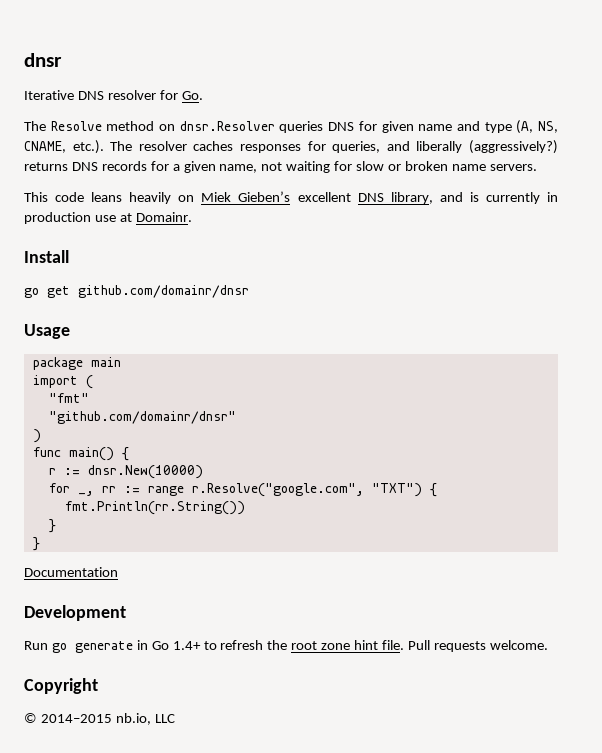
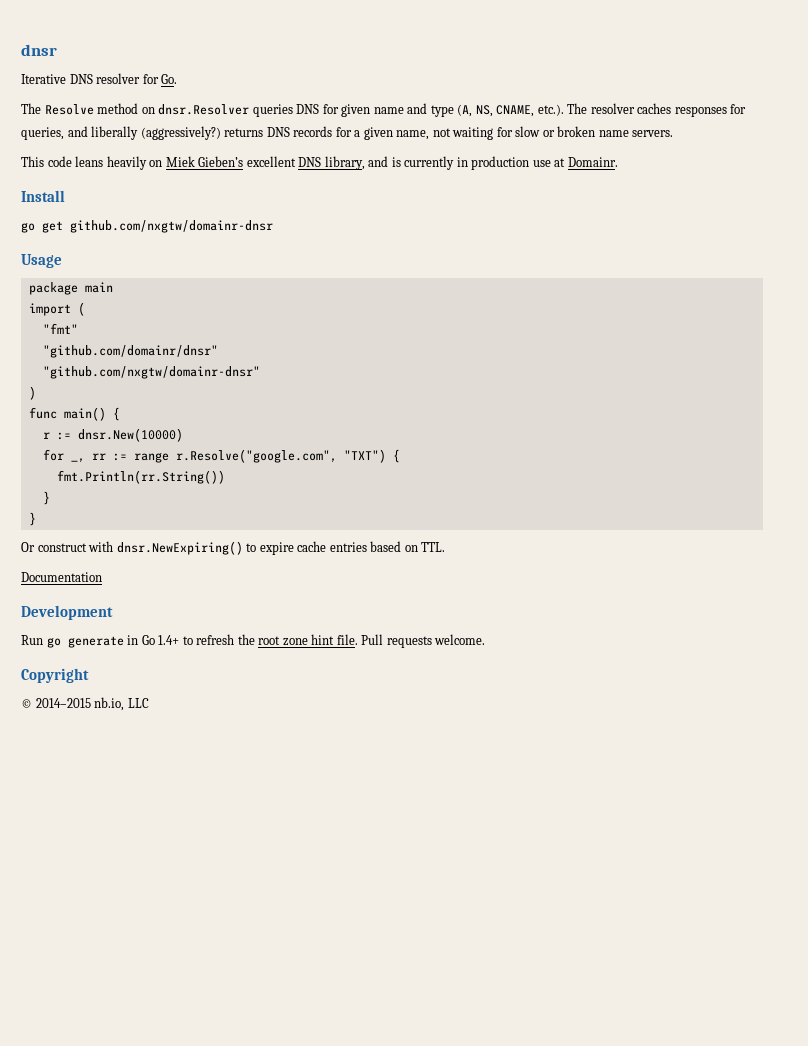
[78,285,249,298] github.com/domainr/dnsr -> [70,220,273,233] github.com/nxgtw/domainr-dnsr
(236, 417) none -> [42,366,260,379] // "github.com/nxgtw/domainr-dnsr"
(40, 544) none -> [21,541,446,555] // Or construct with dnsr.NewExpiring() to expire cache entries based on TTL.

